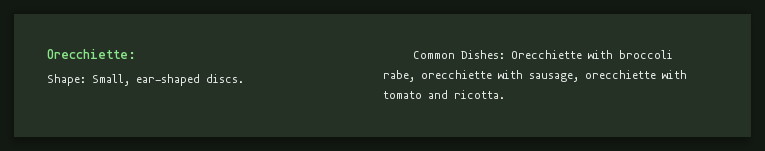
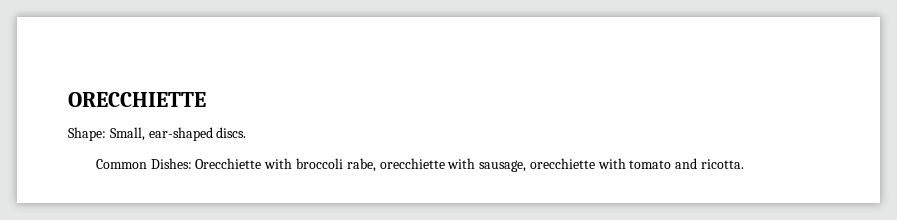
[47,49,136,59] Orecchiette: -> [68,92,206,107] ORECCHIETTE

